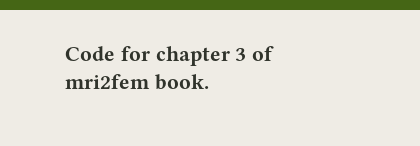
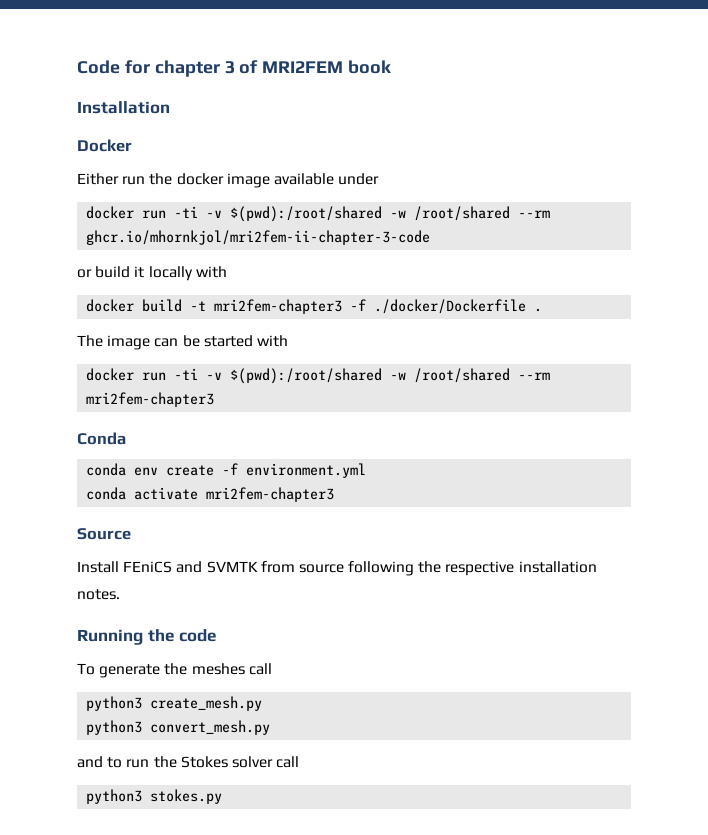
[65,74,209,90] mri2fem book. -> [262,60,392,74] [77,101,170,114] [77,139,132,152] [77,173,380,188] [86,206,551,222] [86,230,431,245] [77,266,227,281] [86,299,543,314] [77,335,288,350] [86,368,551,384] [86,392,215,407] [77,432,126,445] [86,463,367,478] [86,487,335,502] [77,528,131,540] [77,561,597,576] [77,589,120,600] [77,629,218,645] [77,663,272,678] [86,696,263,711] [86,720,271,735] [77,756,300,768] [86,789,223,804] MRI2FEM book // Installation // Docker // Either run the docker image available under // docker run -ti -v $(pwd):/root/shared -w /root/shared --rm ghcr.io/mhornkjol/mri2fem-ii-chapter-3-code // or build it locally with // docker build -t mri2fem-chapter3 -f ./docker/Dockerfile . // The image can be started with // docker run -ti -v $(pwd):/root/shared -w /root/shared --rm mri2fem-chapter3 // Conda // conda env create -f environment.yml // conda activate mri2fem-chapter3 // Source // Install FEniCS and SVMTK from source following the respective installation notes. // Running the code // To generate the meshes call // python3 create_mesh.py // python3 convert_mesh.py // and to run the Stokes solver call // python3 stokes.py

